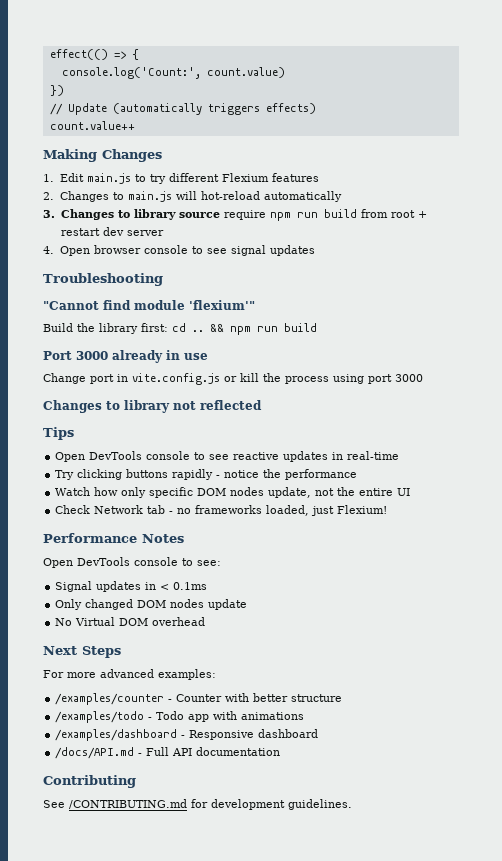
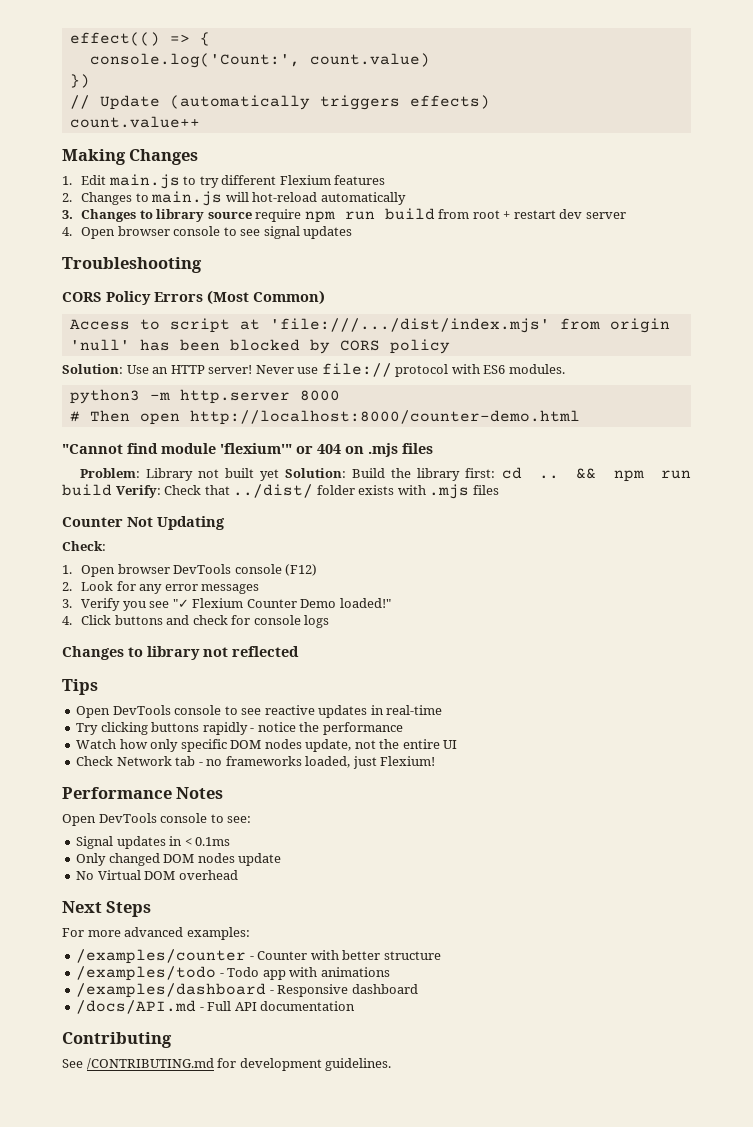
[43,300,255,310] "Cannot find module 'flexium'" // -> [62,290,325,305] [69,318,670,333] [69,339,450,354] [62,363,565,377] [69,389,340,404] [69,410,580,425] [62,443,433,457] [79,468,347,481] CORS Policy Errors (Most Common) // Access to script at 'file:///.../dist/index.mjs' from origin 'null' has been blocked by CORS policy // Solution: Use an HTTP server! Never use file:// protocol with ES6 modules. // python3 -m http.server 8000 // # Then open http://localhost:8000/counter-demo.html // "Cannot find module 'flexium'" or 404 on .mjs files // Problem: Library not built yet Solution:
[43,350,208,363] [43,373,423,385] // Port 3000 already in use // Change port in vite.config.js or kill the process using port 3000 -> [115,484,499,499] [62,516,225,530] [62,541,106,551] [62,564,318,577] [62,581,260,594] [62,598,391,611] [62,615,330,628] Verify: Check that ../dist/ folder exists with .mjs files // Counter Not Updating // Check: // 1. Open browser DevTools console (F12) // 2. Look for any error messages // 3. Verify you see "✓ Flexium Counter Demo loaded!" // 4. Click buttons and check for console logs

